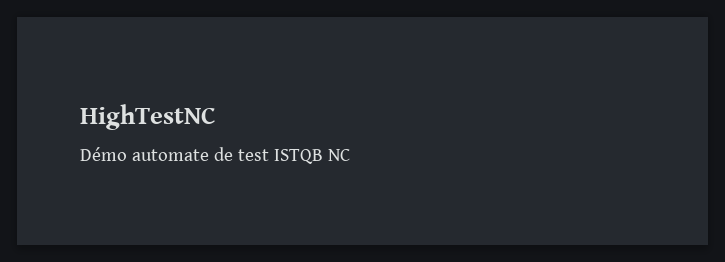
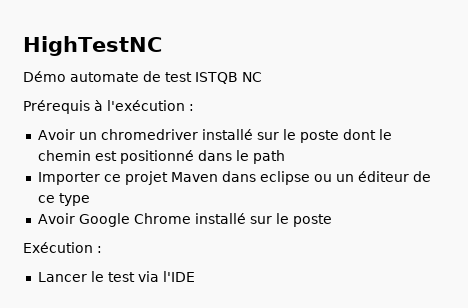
(350, 155) none -> [23,100,194,114] [37,129,392,143] [37,150,285,164] [37,171,431,185] [37,193,90,206] [37,213,332,227] [23,242,102,253] [37,271,195,282] // Prérequis à l'exécution : // Avoir un chromedriver installé sur le poste dont le chemin est positionné dans le path // Importer ce projet Maven dans eclipse ou un éditeur de ce type // Avoir Google Chrome installé sur le poste // Exécution : // Lancer le test via l'IDE

